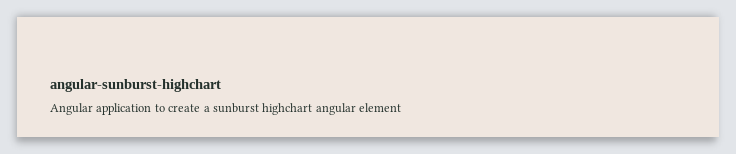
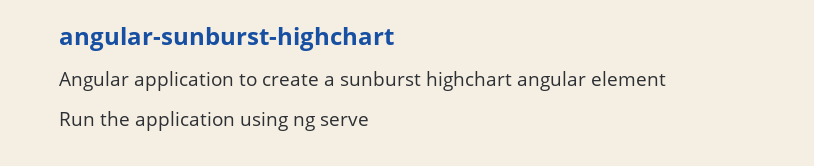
(401, 107) none -> [59,111,369,131] // Run the application using ng serve

